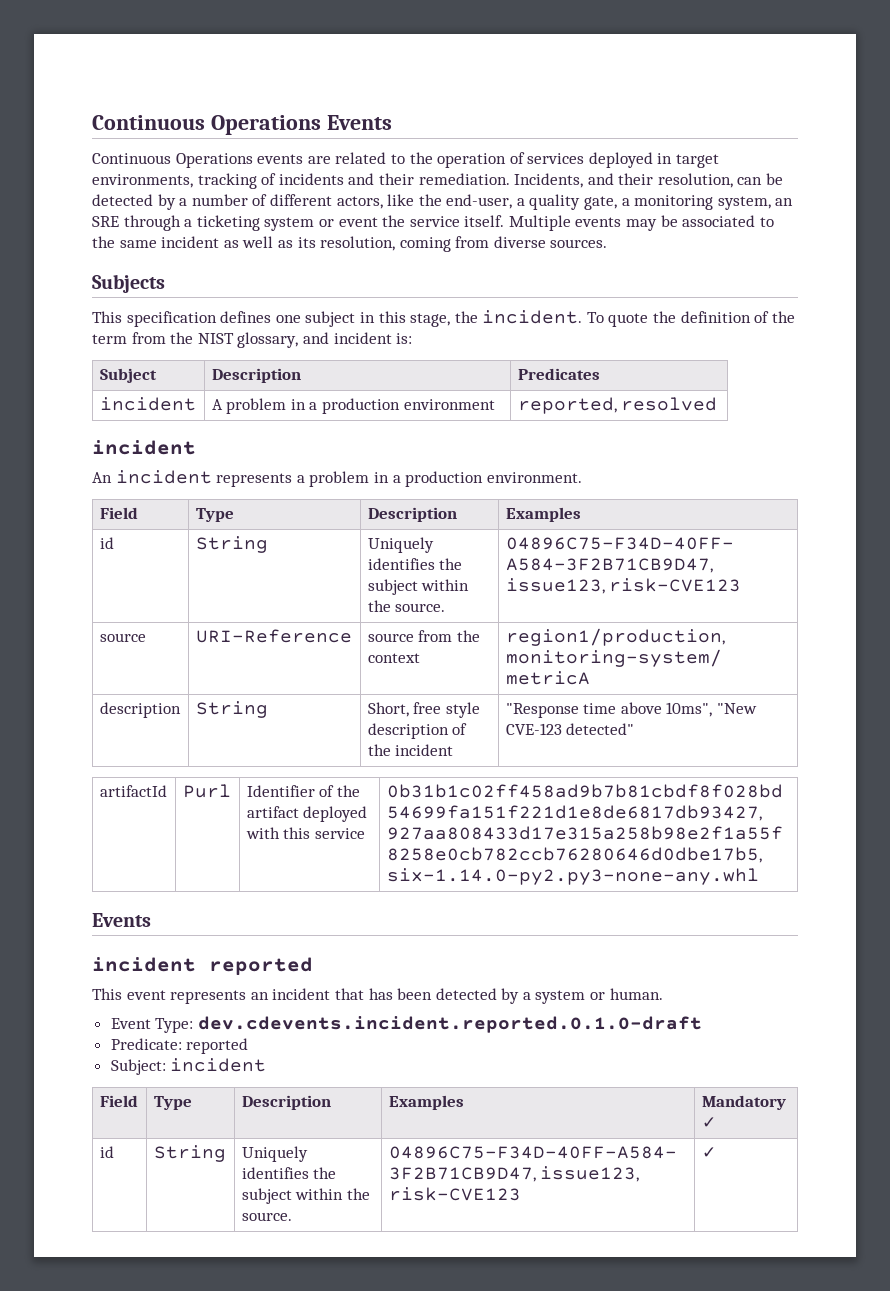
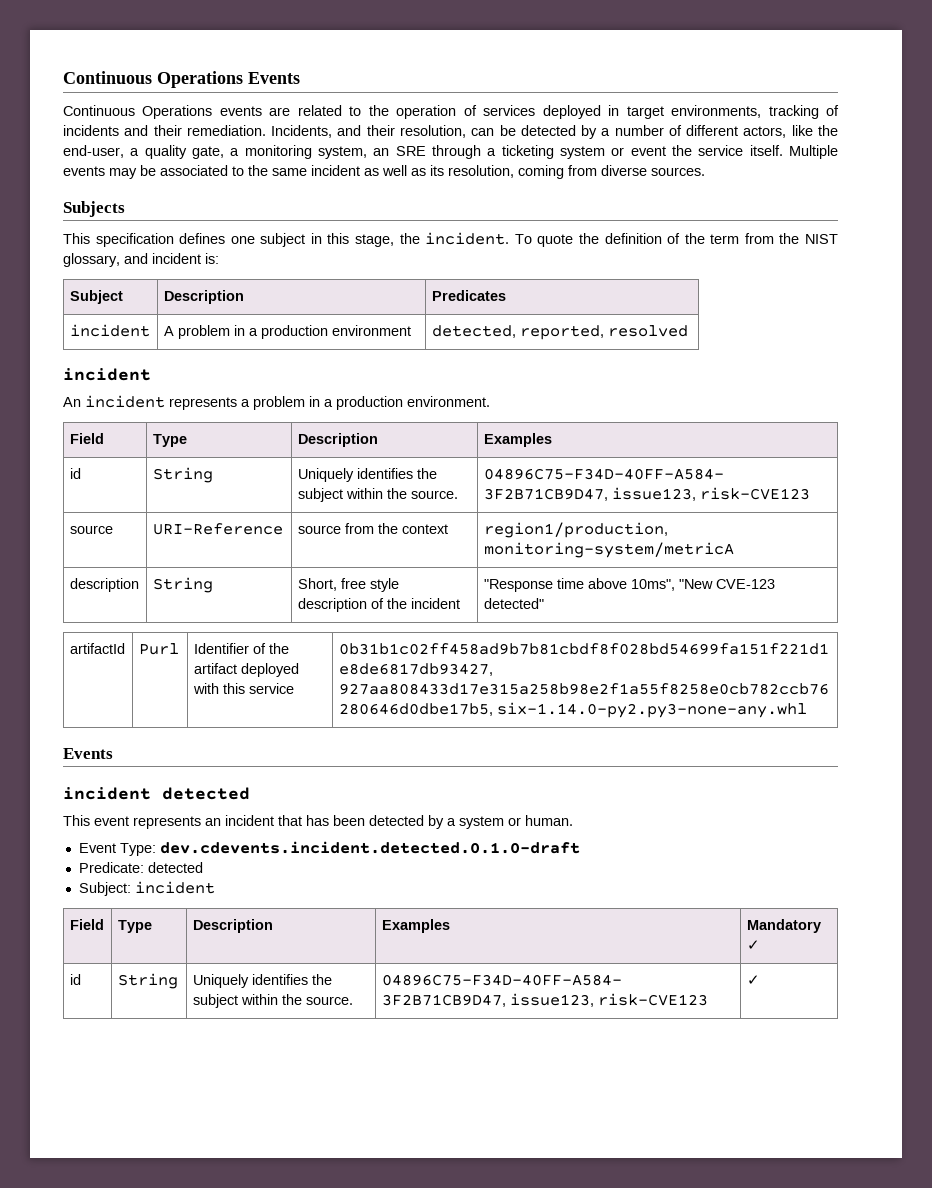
(495, 404) none -> [431,325,516,338] detected,
[209,957,313,975] reported -> [162,787,250,800] detected
[197,1016,702,1033] dev.cdevents.incident.reported.0.1.0-draft -> [159,841,580,854] dev.cdevents.incident.detected.0.1.0-draft
[186,1038,249,1054] reported -> [147,862,203,873] detected

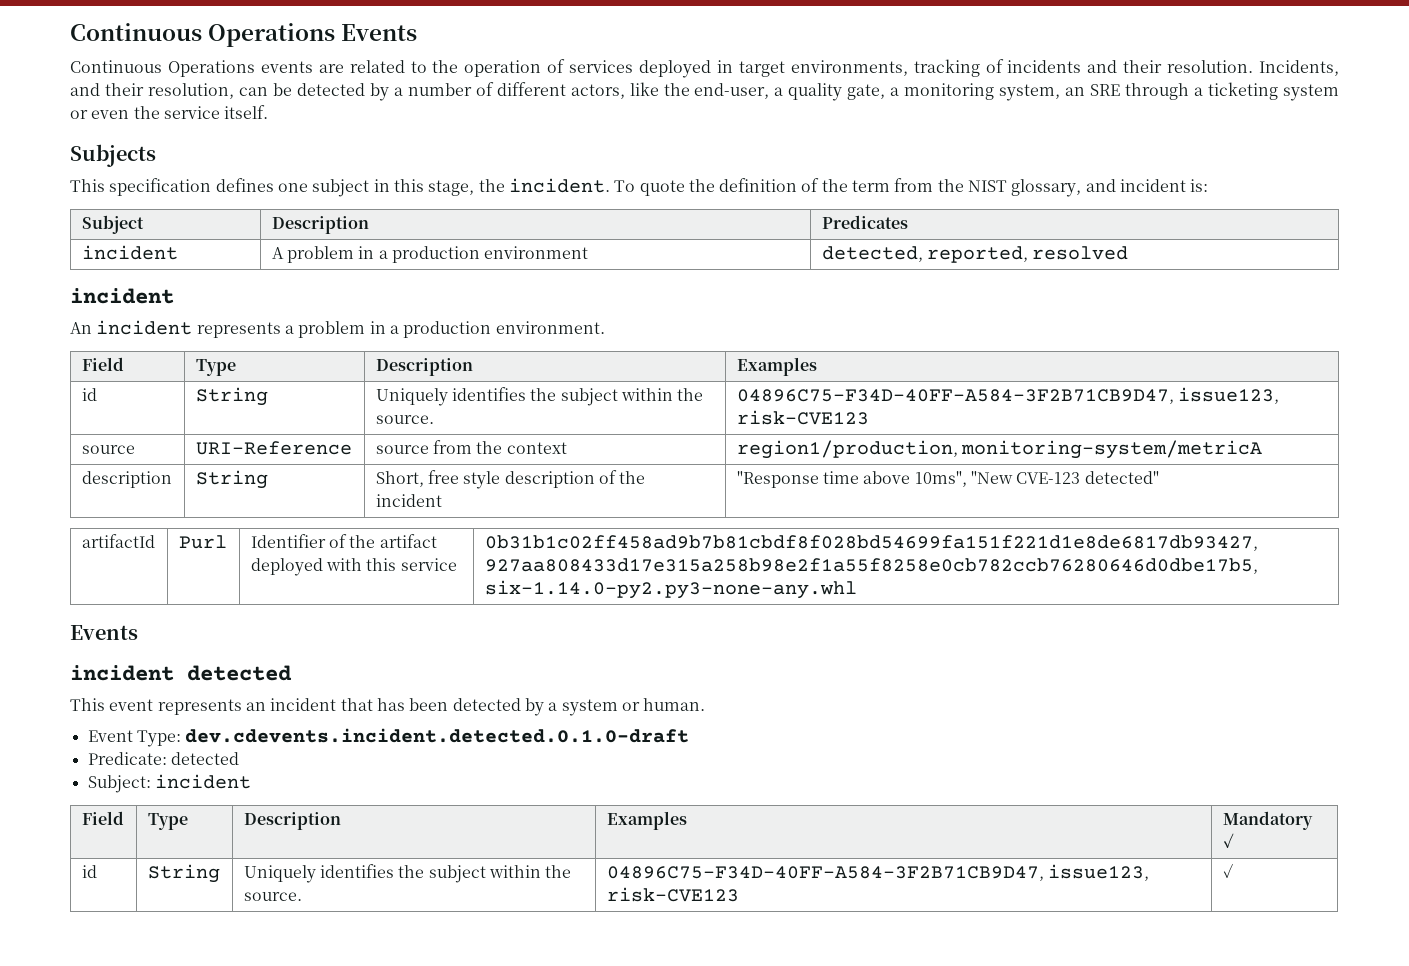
[186,125,266,136] remediation. -> [1167,60,1254,73] resolution.
[630,146,666,156] event -> [91,110,130,119] even
[789,145,839,159] [63,165,705,179] Multiple events may be associated to the same incident as well as its resolution, coming from diverse sources. -> (269, 112) none

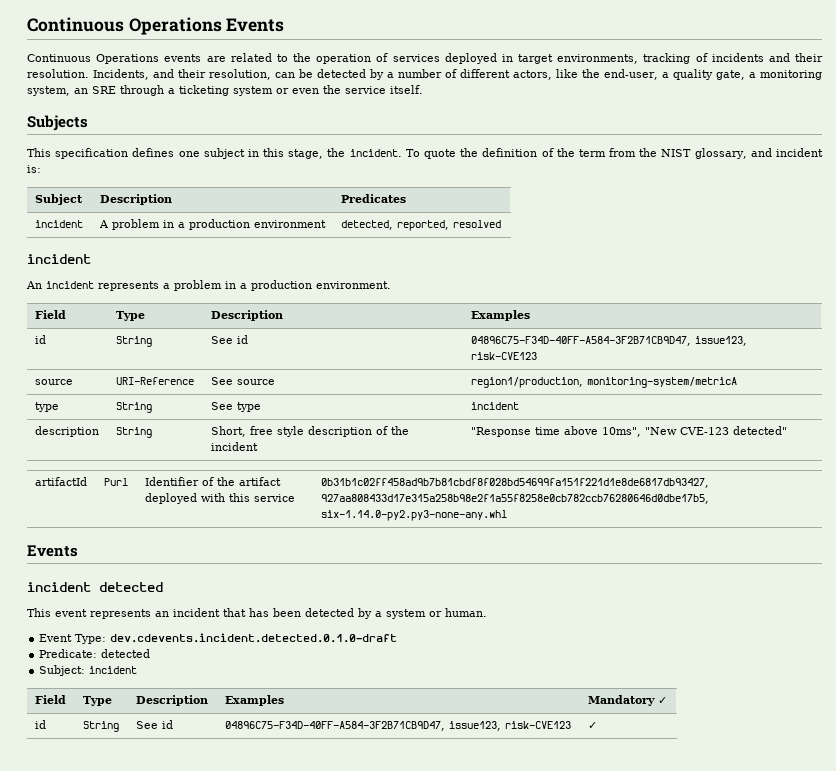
[375,387,704,406] [375,415,434,424] Uniquely identifies the subject within the source. -> [211,335,249,344] See id
[375,440,567,454] source from the context -> [211,377,276,385] See source
(1263, 449) none -> [35,402,60,412] [116,402,153,413] [211,402,262,412] [471,402,520,410] // type | String | See type | incident
[243,864,572,883] [243,892,302,901] Uniquely identifies the subject within the source. -> [136,720,174,729] See id

